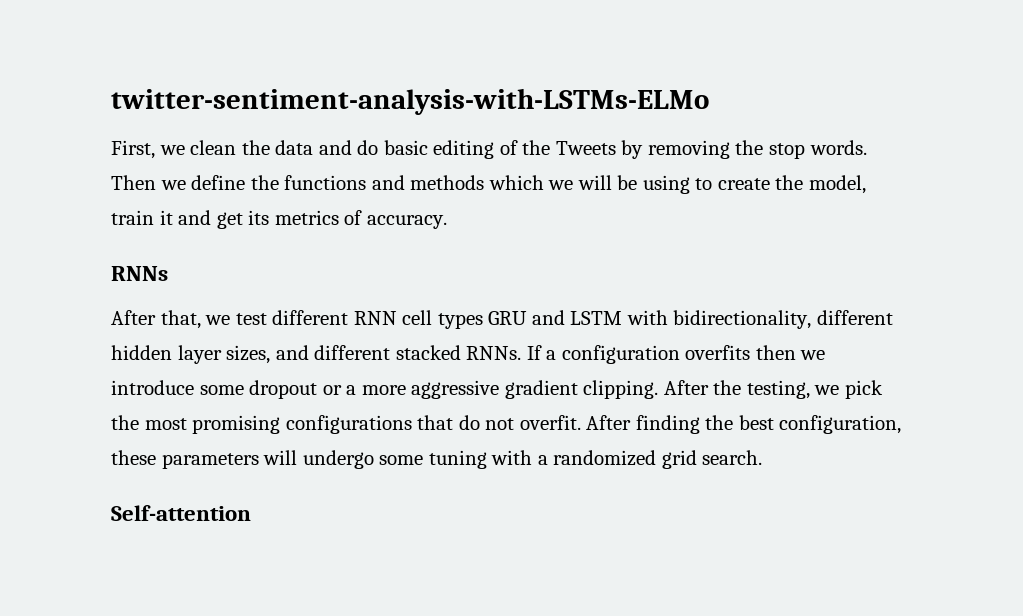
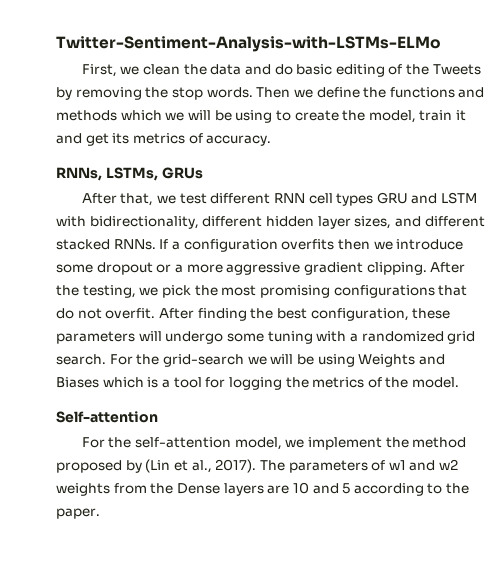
[111,88,709,115] twitter-sentiment-analysis-with-LSTMs-ELMo -> [56,36,441,52] Twitter-Sentiment-Analysis-with-LSTMs-ELMo
[111,266,168,281] RNNs -> [56,167,203,181] RNNs, LSTMs, GRUs
[111,505,251,521] // Self-attention -> [109,354,445,367] [56,377,460,390] [56,411,158,423] [81,437,467,450] [56,459,459,473] [56,482,470,496] [56,508,100,519] For the grid-search we will be using Weights and Biases which is a tool for logging the metrics of the model. // Self-attention // For the self-attention model, we implement the method proposed by (Lin et al., 2017). The parameters of w1 and w2 weights from the Dense layers are 10 and 5 according to the paper.

